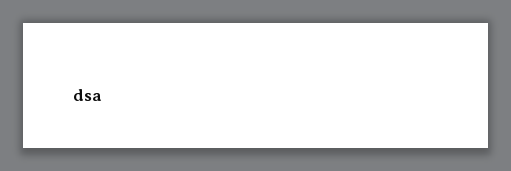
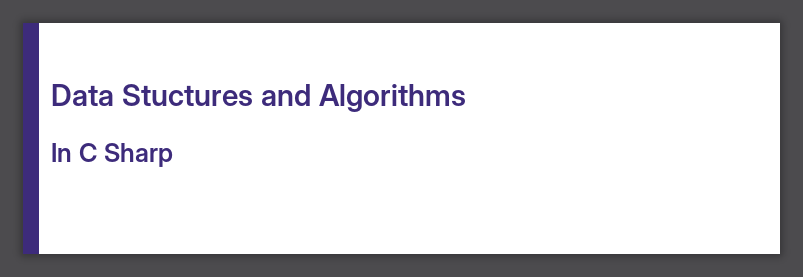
[73,89,102,101] dsa -> [51,84,466,112] [51,143,173,167] Data Stuctures and Algorithms // In C Sharp

